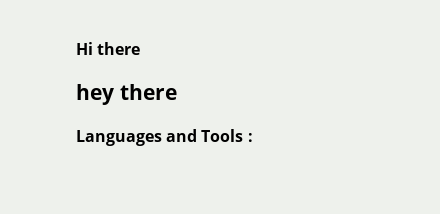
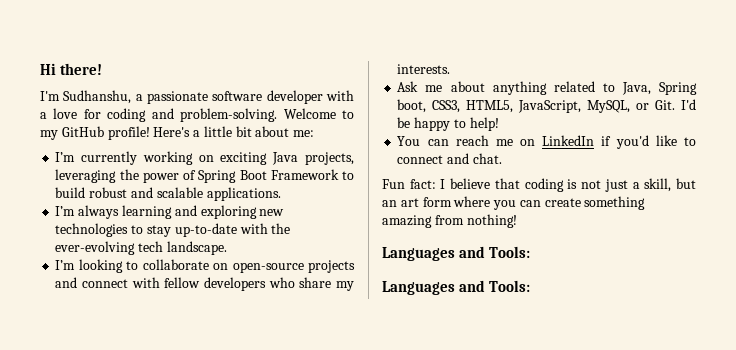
[97,42,141,55] [76,84,177,105] [76,129,253,146] there // hey there // Languages and Tools : -> [60,63,103,75] [40,90,354,104] [40,108,354,122] [40,126,315,140] [55,151,354,165] [55,169,354,183] [55,187,281,201] [55,205,285,219] [55,223,291,237] [55,241,227,255] [55,259,356,273] [55,277,354,291] [397,64,451,74] [397,81,697,95] [397,99,696,113] [397,117,499,131] [397,135,696,149] [397,153,502,164] [382,178,696,192] [382,196,646,210] [382,214,517,228] [382,246,531,261] [382,280,531,295] there! // I'm Sudhanshu, a passionate software developer with a love for coding and problem-solving. Welcome to my GitHub profile! Here's a little bit about me: // I’m currently working on exciting Java projects, leveraging the power of Spring Boot Framework to build robust and scalable applications. // I’m always learning and exploring new technologies to stay up-to-date with the ever-evolving tech landscape. // I’m looking to collaborate on open-source projects and connect with fellow developers who share my interests. // Ask me about anything related to Java, Spring boot, CSS3, HTML5, JavaScript, MySQL, or Git. I'd be happy to help! // You can reach me on LinkedIn if you'd like to connect and chat. // Fun fact: I believe that coding is not just a skill, but an art form where you can create something amazing from nothing! // Languages and Tools: // Languages and Tools:

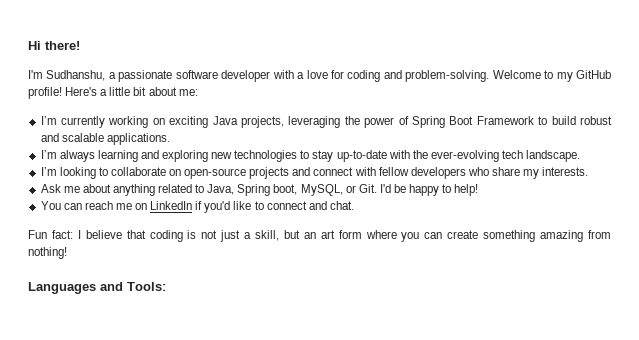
[432,100,582,113] CSS3, HTML5, JavaScript, -> (298, 189) none
[382,280,531,295] // Languages and Tools: -> (166, 286) none

